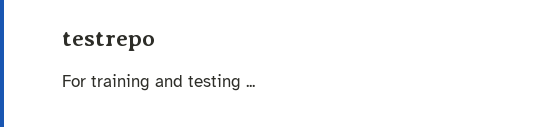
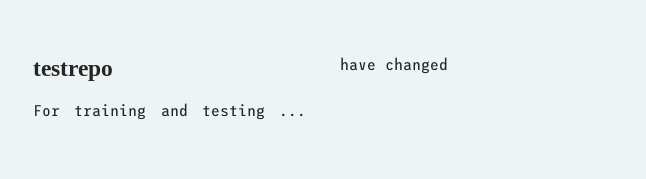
(255, 85) none -> [340,57,448,74] have changed

